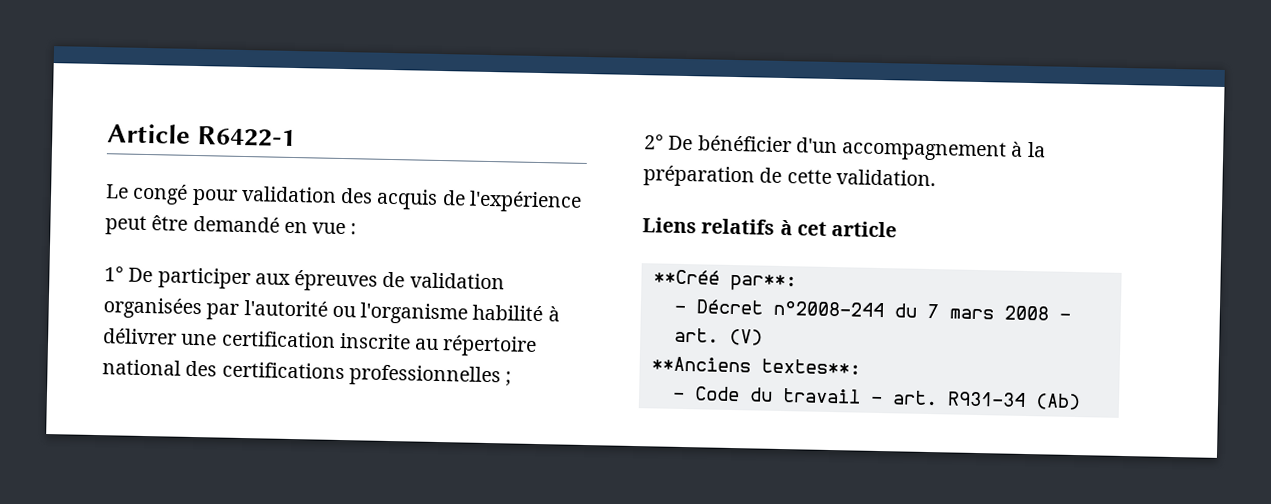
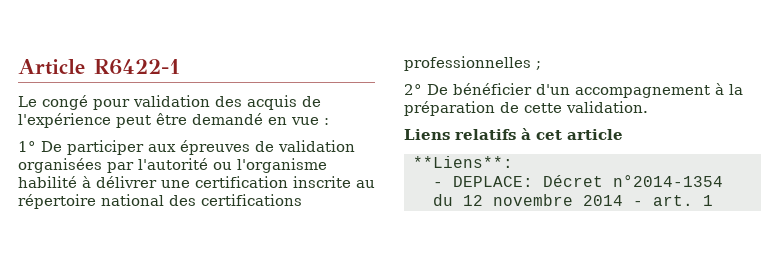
[652,269,797,292] [673,299,1071,321] [673,327,763,346] [650,356,861,375] [671,386,1081,411] **Créé par**: // - Décret n°2008-244 du 7 mars 2008 - art. (V) // **Anciens textes**: // - Code du travail - art. R931-34 (Ab) -> [412,156,513,168] [432,175,723,187] [432,194,713,206] **Liens**: // - DEPLACE: Décret n°2014-1354 du 12 novembre 2014 - art. 1

